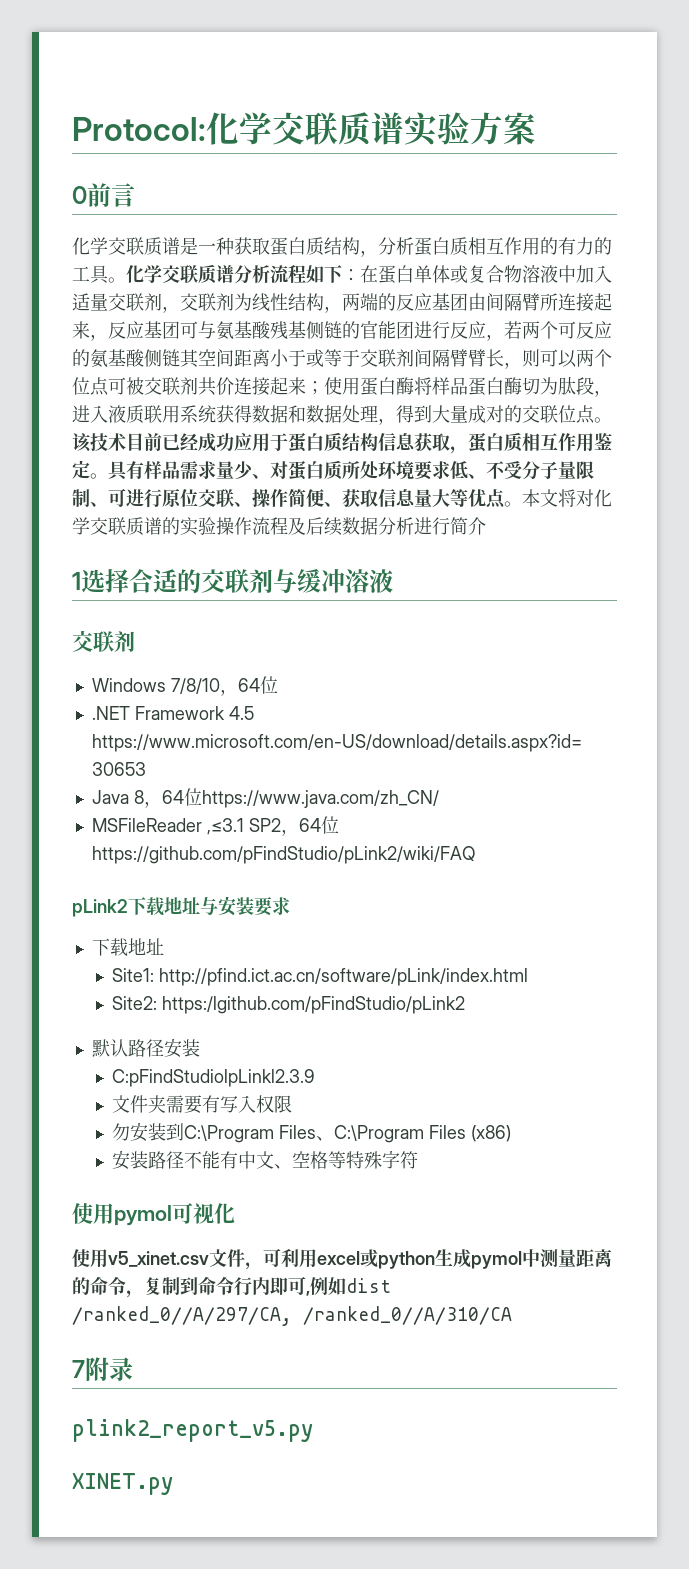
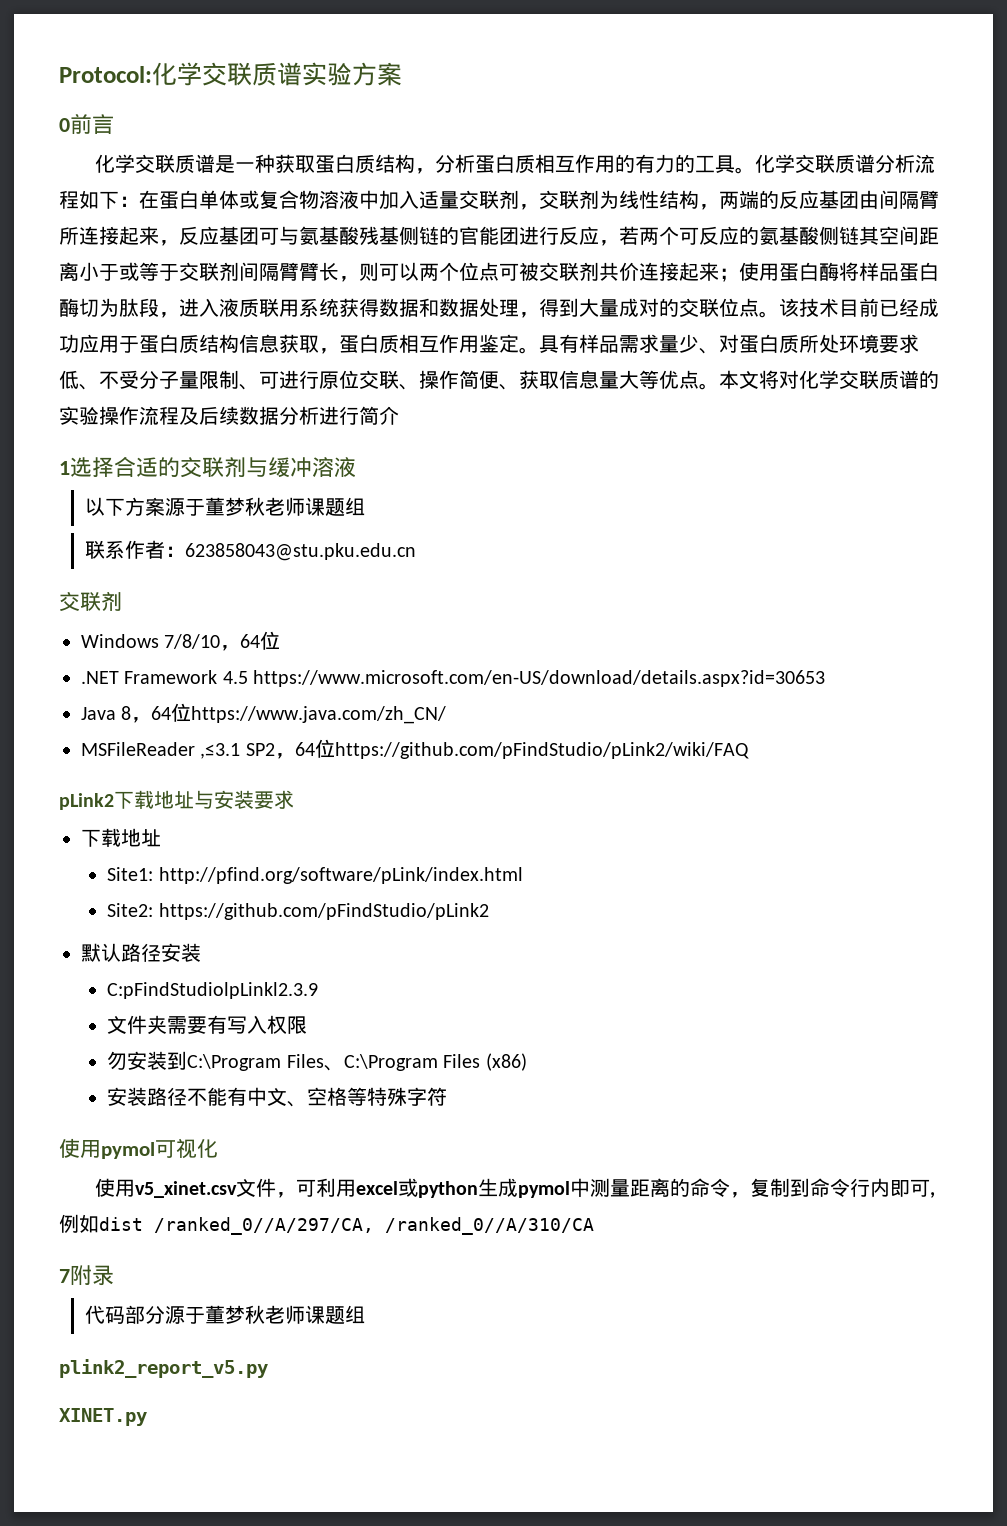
(393, 581) none -> [85,497,366,516] [85,540,417,561] // 以下方案源于董梦秋老师课题组 // 联系作者：623858043@stu.pku.edu.cn
[158,968,528,986] http://pfind.ict.ac.cn/software/pLink/index.html -> [158,867,523,884] http://pfind.org/software/pLink/index.html
[161,996,465,1014] https:/lgithub.com/pFindStudio/pLink2 -> [158,903,489,920] https://github.com/pFindStudio/pLink2
(133, 1369) none -> [85,1305,366,1324] // 代码部分源于董梦秋老师课题组

